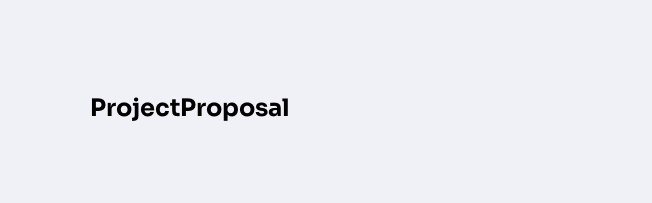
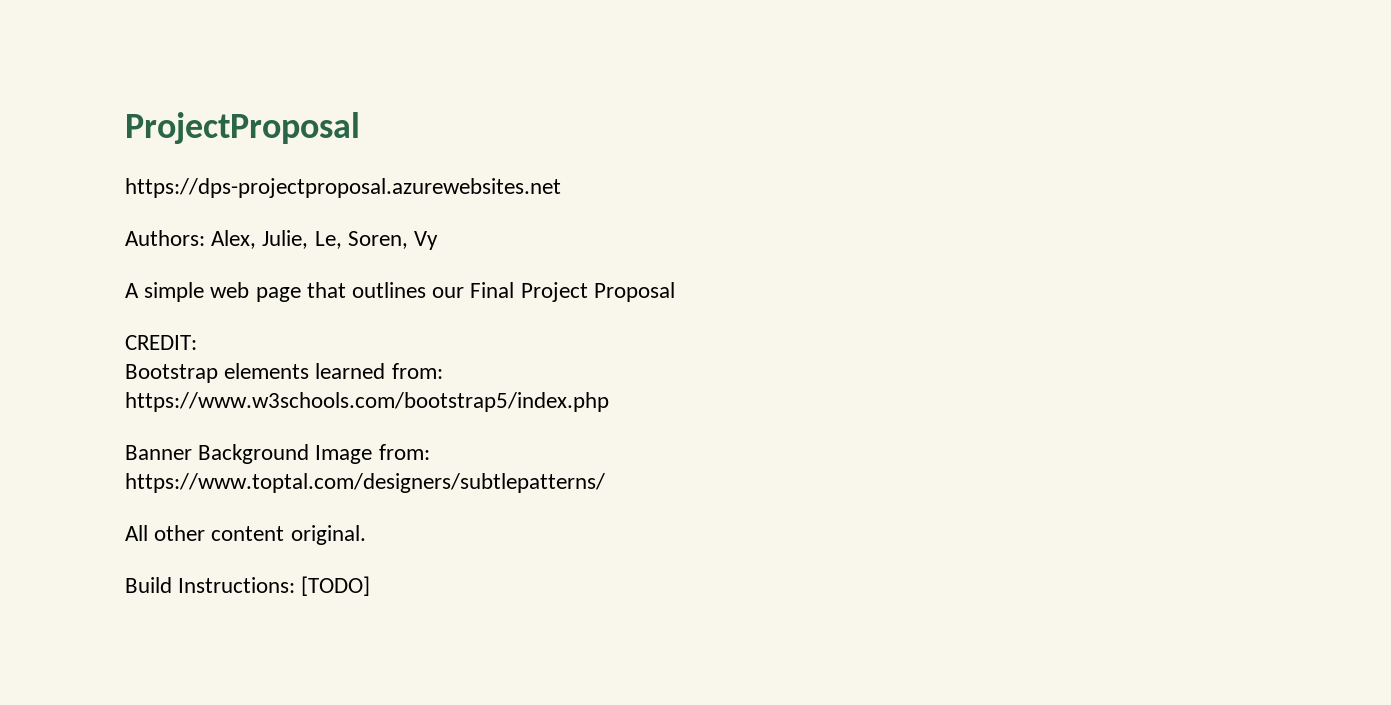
(290, 109) none -> [125,178,561,198] [125,230,439,250] [125,282,675,302] [125,335,197,350] [125,363,443,383] [125,392,609,412] [125,444,430,464] [125,473,605,493] [125,525,366,545] [125,576,371,596] // https://dps-projectproposal.azurewebsites.net // Authors: Alex, Julie, Le, Soren, Vy // A simple web page that outlines our Final Project Proposal // CREDIT: // Bootstrap elements learned from: // https://www.w3schools.com/bootstrap5/index.php // Banner Background Image from: // https://www.toptal.com/designers/subtlepatterns/ // All other content original. // Build Instructions: [TODO]

